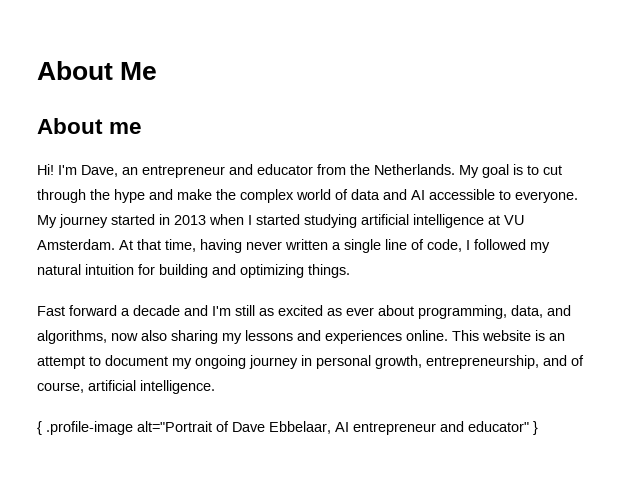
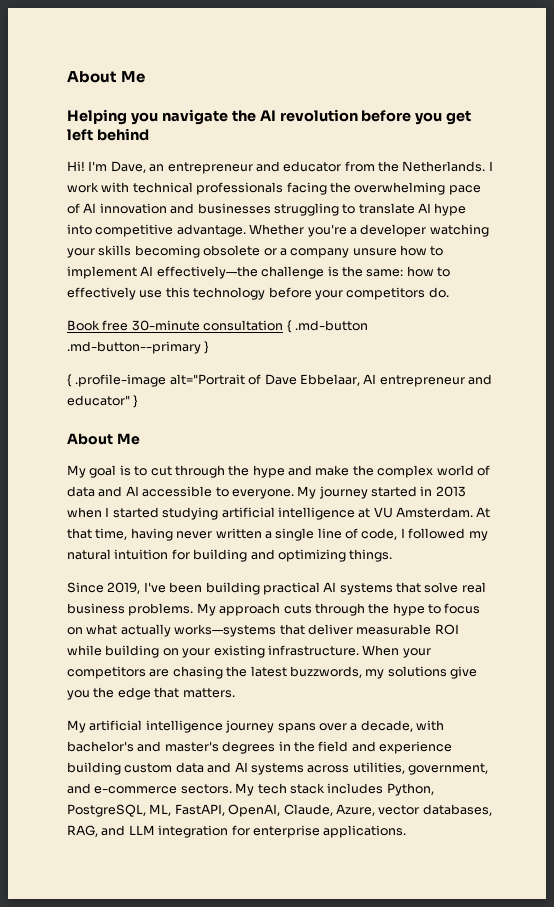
[37,61,158,80] [37,118,143,134] About Me // About me -> [67,71,146,83] [67,109,472,125] [67,128,149,141] About Me // Helping you navigate the AI revolution before you get left behind
(455, 169) none -> [488,161,493,171] [67,182,481,195] [67,203,467,216] [67,224,489,237] [67,245,444,258] [67,266,450,279] [67,287,449,300] [67,320,368,333] [67,341,210,354] [67,374,492,387] [67,395,139,408] [67,433,140,445] I work with technical professionals facing the overwhelming pace of AI innovation and businesses struggling to translate AI hype into competitive advantage. Whether you're a developer watching your skills becoming obsolete or a company unsure how to implement AI effectively—the challenge is the same: how to effectively use this technology before your competitors do. // Book free 30-minute consultation { .md-button .md-button--primary } // { .profile-image alt="Portrait of Dave Ebbelaar, AI entrepreneur and educator" } // About Me //
[37,305,571,319] [37,330,565,344] [37,355,584,369] [37,380,215,394] [37,421,538,435] Fast forward a decade and I'm still as excited as ever about programming, data, and algorithms, now also sharing my lessons and experiences online. This website is an attempt to document my ongoing journey in personal growth, entrepreneurship, and of course, artificial intelligence. // { .profile-image alt="Portrait of Dave Ebbelaar, AI entrepreneur and educator" } -> [67,582,486,595] [67,603,481,616] [67,624,459,637] [67,645,431,658] [67,666,477,679] [67,687,235,700] [67,720,444,733] [67,741,452,754] [67,762,488,775] [67,783,434,796] [67,804,492,817] [67,825,407,838] Since 2019, I've been building practical AI systems that solve real business problems. My approach cuts through the hype to focus on what actually works—systems that deliver measurable ROI while building on your existing infrastructure. When your competitors are chasing the latest buzzwords, my solutions give you the edge that matters. // My artificial intelligence journey spans over a decade, with bachelor's and master's degrees in the field and experience building custom data and AI systems across utilities, government, and e-commerce sectors. My tech stack includes Python, PostgreSQL, ML, FastAPI, OpenAI, Claude, Azure, vector databases, RAG, and LLM integration for enterprise applications.

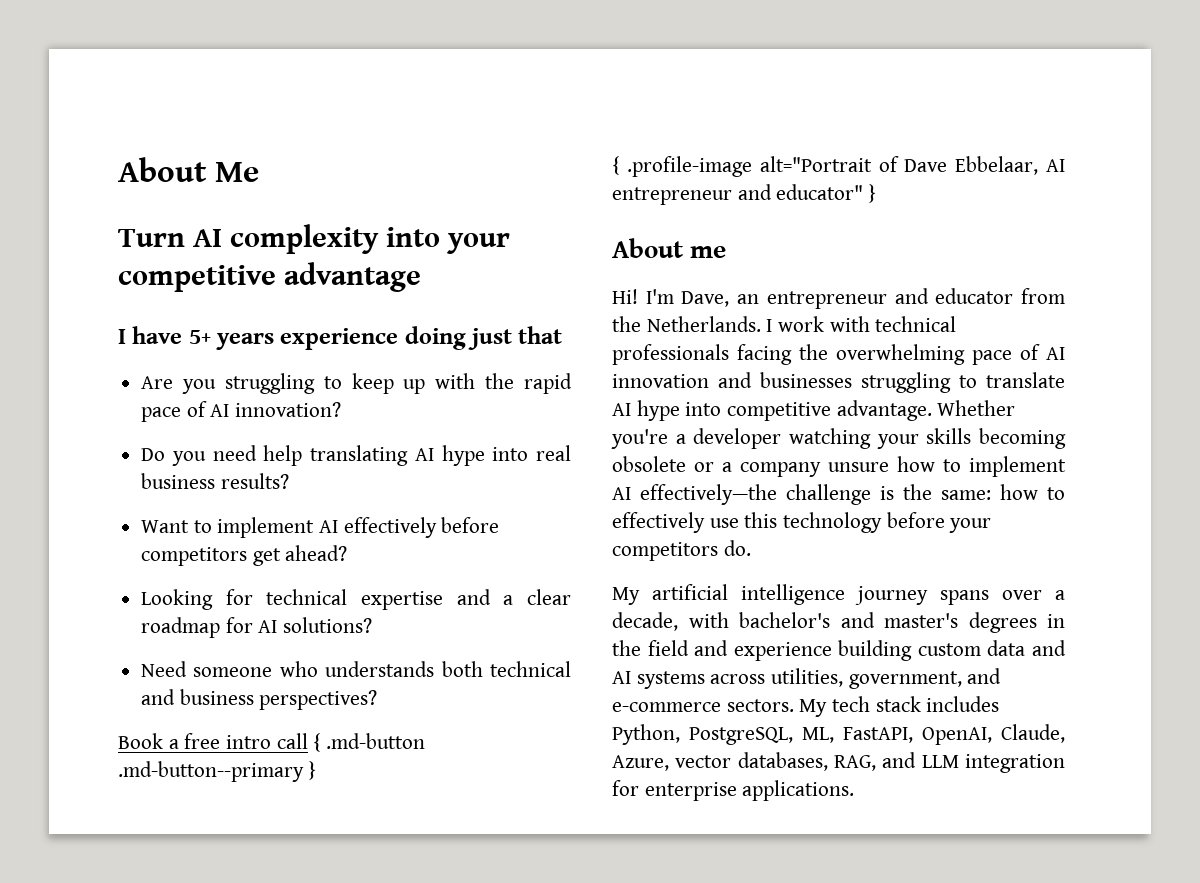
[67,71,146,83] [67,109,472,125] [67,128,149,141] About Me // Helping you navigate the AI revolution before you get left behind -> [118,157,259,182] [118,224,510,254] [118,262,421,292] [118,326,563,350] [141,373,572,394] [141,401,342,422] [141,445,571,466] [141,473,289,489] [141,517,500,538] [141,545,348,566] [141,589,571,610] [141,617,373,638] [141,661,571,677] [141,689,378,710] [118,733,426,752] [118,761,316,782] [612,156,1065,177] [612,184,877,205] [612,238,727,258] About Me // Turn AI complexity into your competitive advantage // I have 5+ years experience doing just that // Are you struggling to keep up with the rapid pace of AI innovation? // Do you need help translating AI hype into real business results? // Want to implement AI effectively before competitors get ahead? // Looking for technical expertise and a clear roadmap for AI solutions? // Need someone who understands both technical and business perspectives? // Book a free intro call { .md-button .md-button--primary } // { .profile-image alt="Portrait of Dave Ebbelaar, AI entrepreneur and educator" } // About me
[67,320,368,333] [67,341,210,354] [67,374,492,387] [67,395,139,408] [67,433,140,445] [67,465,490,478] [67,486,466,499] [67,507,491,520] [67,528,488,541] [67,549,393,562] [67,582,486,595] [67,603,481,616] [67,624,459,637] [67,645,431,658] [67,666,477,679] [67,687,235,700] // Book free 30-minute consultation { .md-button .md-button--primary } // { .profile-image alt="Portrait of Dave Ebbelaar, AI entrepreneur and educator" } // About Me // My goal is to cut through the hype and make the complex world of data and AI accessible to everyone. My journey started in 2013 when I started studying artificial intelligence at VU Amsterdam. At that time, having never written a single line of code, I followed my natural intuition for building and optimizing things. // Since 2019, I've been building practical AI systems that solve real business problems. My approach cuts through the hype to focus on what actually works—systems that deliver measurable ROI while building on your existing infrastructure. When your competitors are chasing the latest buzzwords, my solutions give you the edge that matters. -> (751, 548) none

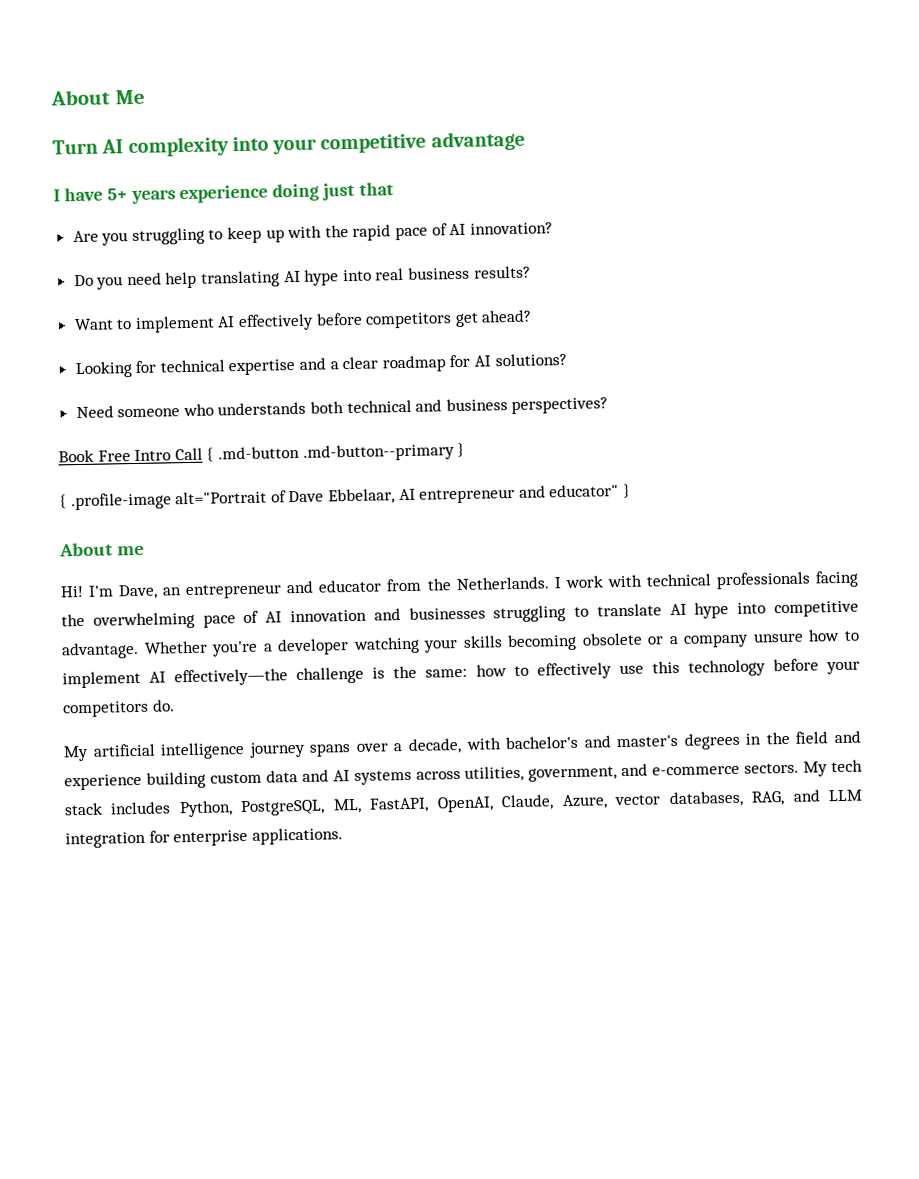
[168,733,308,749] a free intro call -> [97,447,203,462] Free Intro Call

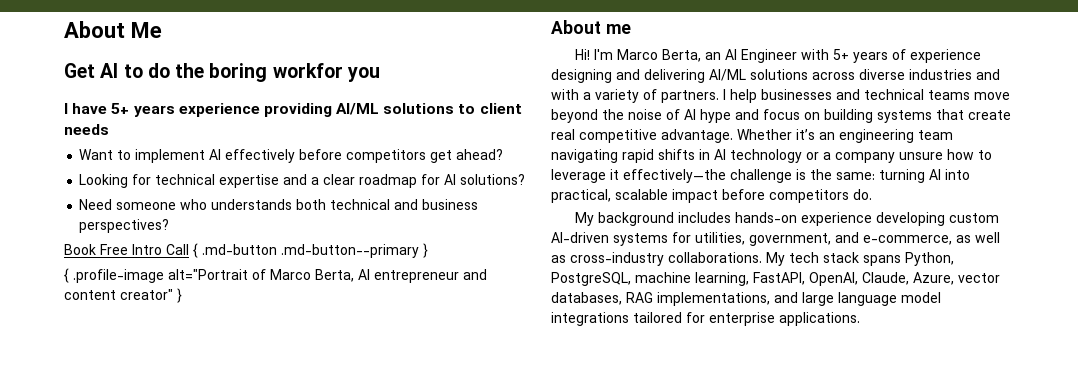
[52,130,525,158] Turn AI complexity into your competitive advantage -> [64,63,380,82] Get AI to do the boring workfor you
[272,182,395,202] [72,222,553,246] [73,265,531,290] doing just that // Are you struggling to keep up with the rapid pace of AI innovation? // Do you need help translating AI hype into real business results? -> [263,103,522,117] [64,124,109,135] providing AI/ML solutions to client needs
[288,488,395,505] Dave Ebbelaar, -> [270,269,354,282] Marco Berta,
[549,484,620,498] educator" -> [64,289,173,300] content creator"
[118,570,860,600] [61,600,860,630] [61,632,643,660] Dave, an entrepreneur and educator from the Netherlands. I work with technical professionals facing the overwhelming pace of AI innovation and businesses struggling to translate AI hype into competitive advantage. Whether you're a developer watching your skills becoming obsolete -> [617,49,982,63] [551,69,1000,83] [551,89,1010,103] [551,109,1011,123] [551,129,953,143] [551,149,802,163] Marco Berta, an AI Engineer with 5+ years of experience designing and delivering AI/ML solutions across diverse industries and with a variety of partners. I help businesses and technical teams move beyond the noise of AI hype and focus on building systems that create real competitive advantage. Whether it’s an engineering team navigating rapid shifts in AI technology
[62,670,167,689] implement AI -> [551,169,619,183] leverage it
[475,658,860,680] [63,699,175,718] [63,730,861,762] [64,762,800,791] how to effectively use this technology before your competitors do. // My artificial intelligence journey spans over a decade, with bachelor's and master's degrees in the field and experience building custom data and AI systems across utilities, government, and e-commerce sectors. -> [879,169,970,183] [551,189,872,203] [575,212,1000,226] [551,232,1000,246] [551,252,762,266] turning AI into practical, scalable impact before competitors do. // My background includes hands-on experience developing custom AI-driven systems for utilities, government, and e-commerce, as well as cross-industry collaborations.
[110,801,172,815] includes -> [863,255,901,266] spans
[332,798,362,814] ML, -> [635,272,749,286] machine learning,
[751,789,862,806] [65,831,146,849] RAG, and LLM integration -> [626,292,941,306] [551,312,682,326] RAG implementations, and large language model integrations tailored

